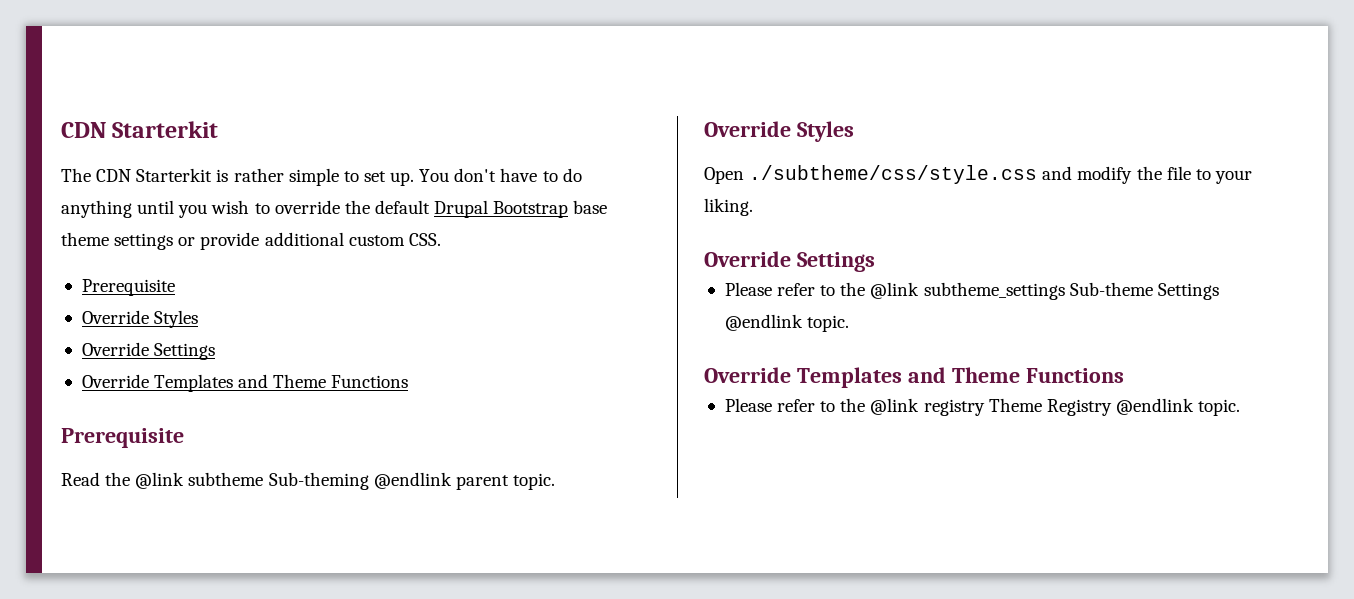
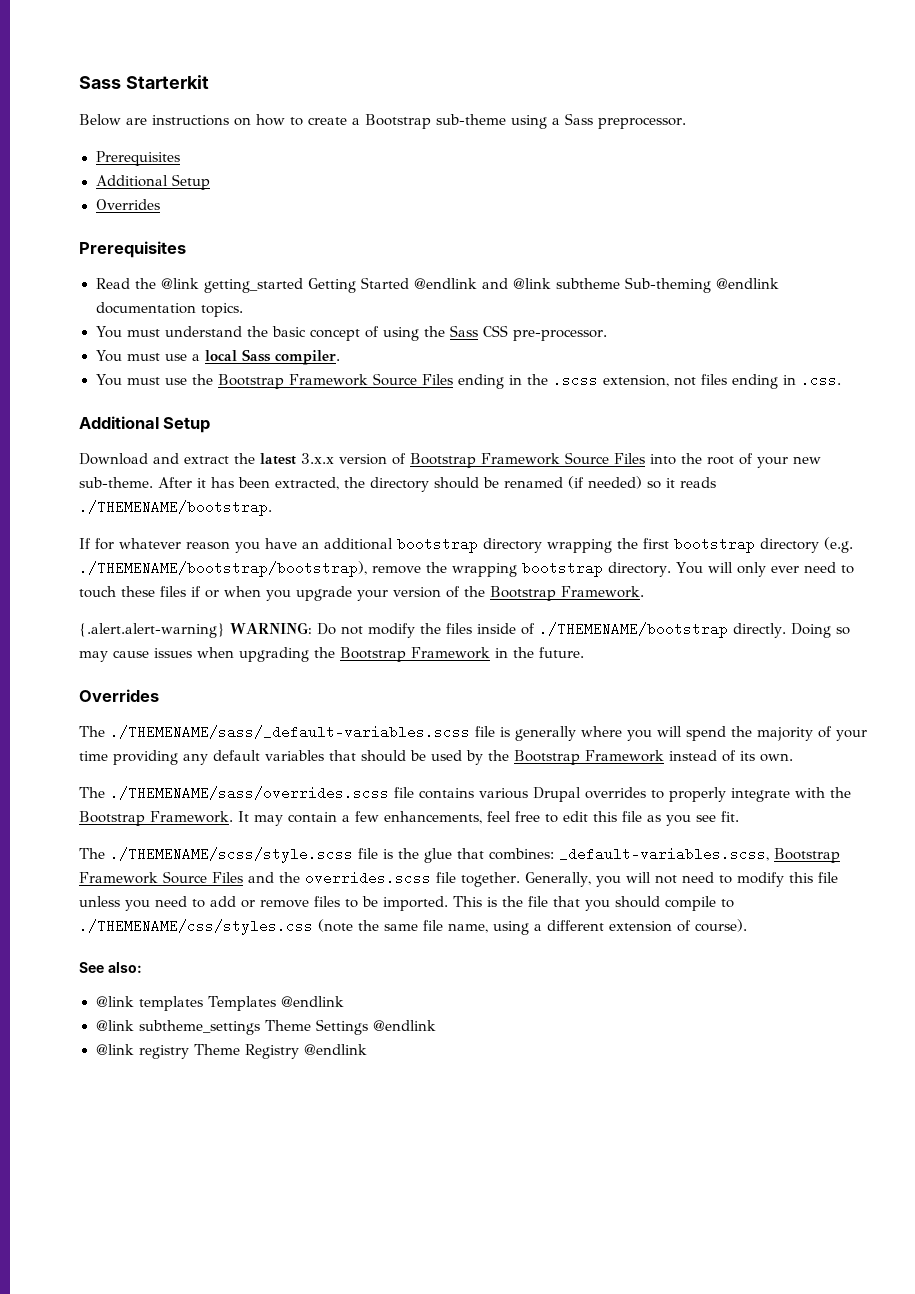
[61,122,106,138] CDN -> [79,76,121,89] Sass
[61,168,582,186] [61,200,608,218] [61,232,441,250] [81,279,175,296] [81,310,199,328] [81,342,216,360] [81,374,409,392] [61,428,184,448] [61,472,555,490] [704,121,854,142] [704,165,1252,184] [704,198,753,216] [704,251,875,272] [724,282,866,296] The CDN Starterkit is rather simple to set up. You don't have to do anything until you wish to override the default Drupal Bootstrap base theme settings or provide additional custom CSS. // Prerequisite // Override Styles // Override Settings // Override Templates and Theme Functions // Prerequisite // Read the @link subtheme Sub-theming @endlink parent topic. // Override Styles // Open ./subtheme/css/style.css and modify the file to your liking. // Override Settings // Please refer to the -> [79,113,686,129] [95,151,180,166] [95,174,210,190] [95,199,160,210] [79,241,186,258] [95,277,779,293] [95,302,243,317] [95,325,608,341] [95,349,341,365] [95,373,842,389] [79,416,211,433] [79,452,821,468] [79,476,716,492] [79,500,272,516] [79,537,853,553] [79,561,854,577] [79,586,644,601] [79,622,850,638] [79,647,584,662] [79,689,159,702] [79,725,867,741] [79,750,793,765] [79,786,851,802] [79,811,739,826] [79,847,840,863] [79,871,838,887] [79,896,734,911] [79,919,747,935] [79,962,142,973] [95,996,345,1011] Below are instructions on how to create a Bootstrap sub-theme using a Sass preprocessor. // Prerequisites // Additional Setup // Overrides // Prerequisites // Read the @link getting_started Getting Started @endlink and @link subtheme Sub-theming @endlink documentation topics. // You must understand the basic concept of using the Sass CSS pre-processor. // You must use a local Sass compiler. // You must use the Bootstrap Framework Source Files ending in the .scss extension, not files ending in .css. // Additional Setup // Download and extract the latest 3.x.x version of Bootstrap Framework Source Files into the root of your new sub-theme. After it has been extracted, the directory should be renamed (if needed) so it reads ./THEMENAME/bootstrap. // If for whatever reason you have an additional bootstrap directory wrapping the first bootstrap directory (e.g. ./THEMENAME/bootstrap/bootstrap), remove the wrapping bootstrap directory. You will only ever need to touch these files if or when you upgrade your version of the Bootstrap Framework. // {.alert.alert-warning} WARNING: Do not modify the files inside of ./THEMENAME/bootstrap directly. Doing so may cause issues when upgrading the Bootstrap Framework in the future. // Overrides // The ./THEMENAME/sass/_default-variables.scss file is generally where you will spend the majority of your time providing any default variables that should be used by the Bootstrap Framework instead of its own. // The ./THEMENAME/sass/overrides.scss file contains various Drupal overrides to properly integrate with the Bootstrap Framework. It may contain a few enhancements, feel free to edit this file as you see fit. // The ./THEMENAME/scss/style.scss file is the glue that combines: _default-variables.scss, Bootstrap Framework Source Files and the overrides.scss file together. Generally, you will not need to modify this file unless you need to add or remove files to be imported. This is the file that you should compile to ./THEMENAME/css/styles.css (note the same file name, using a different extension of course). // See also: // @link templates Templates @endlink //
[1069,282,1153,296] Sub-theme -> [264,1020,311,1031] Theme
[807,315,850,332] [704,367,1124,388] [724,398,866,412] topic. // Override Templates and Theme Functions // Please refer to the -> (436, 1025) //
[1198,399,1241,416] topic. -> (367, 1049) none

